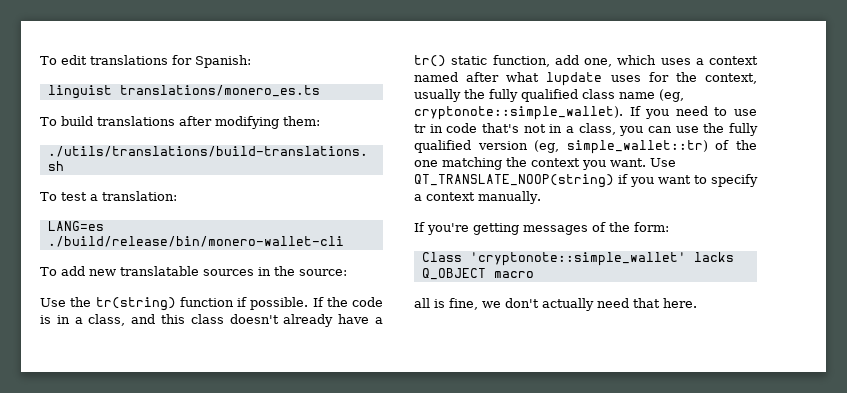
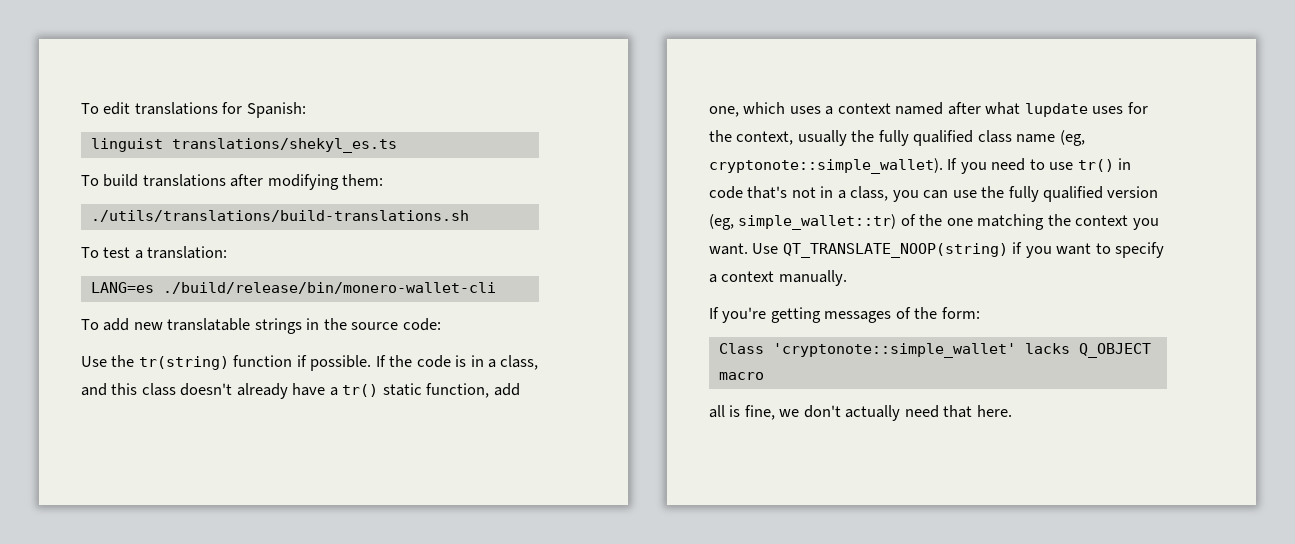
[119,85,320,97] translations/monero_es.ts -> [171,138,397,153] translations/shekyl_es.ts
[202,269,254,276] sources -> [254,318,302,334] strings
[298,269,347,276] source: -> [351,318,441,331] source code:
[414,124,426,133] tr -> [1077,159,1114,172] tr()

